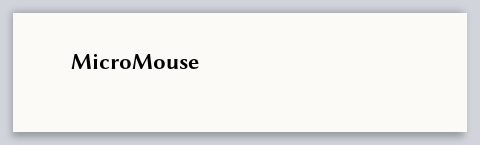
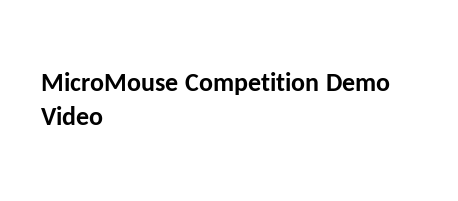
(199, 61) none -> [185,72,391,95] [41,106,103,125] Competition Demo Video

